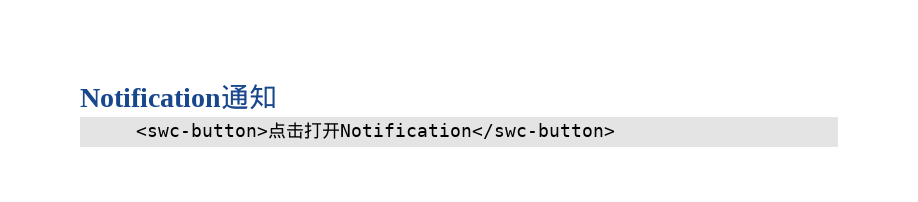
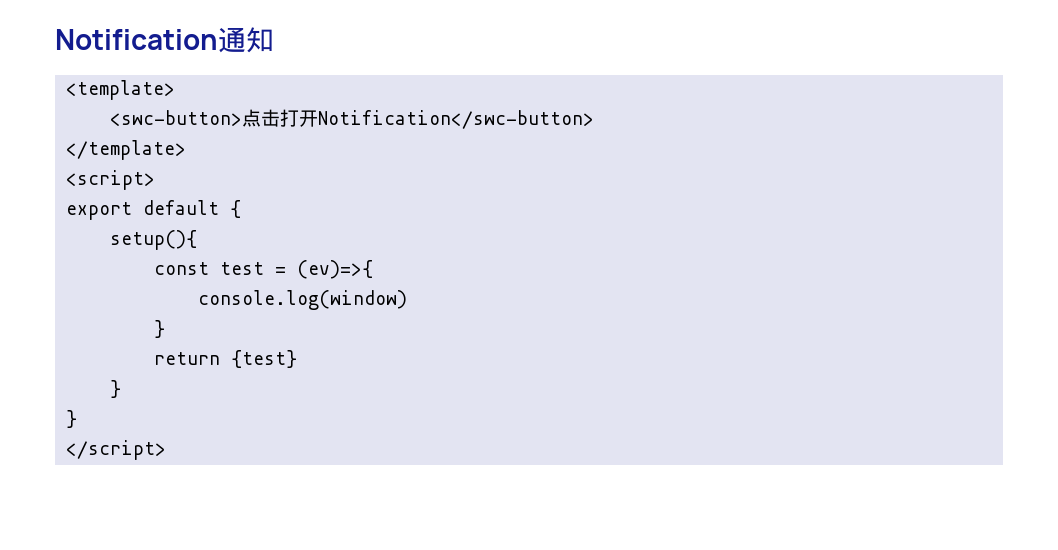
(277, 97) none -> [65,80,175,100] // <template>
(615, 131) none -> [65,140,186,160] [65,170,155,190] [65,200,241,220] [109,230,197,250] [153,260,373,279] [197,290,407,310] [153,320,165,338] [153,350,297,368] [109,380,121,398] [65,410,77,428] [65,440,166,460] // </template> // <script> // export default { // setup(){ // const test = (ev)=>{ // console.log(window) // } // return {test} // } // } // </script>

